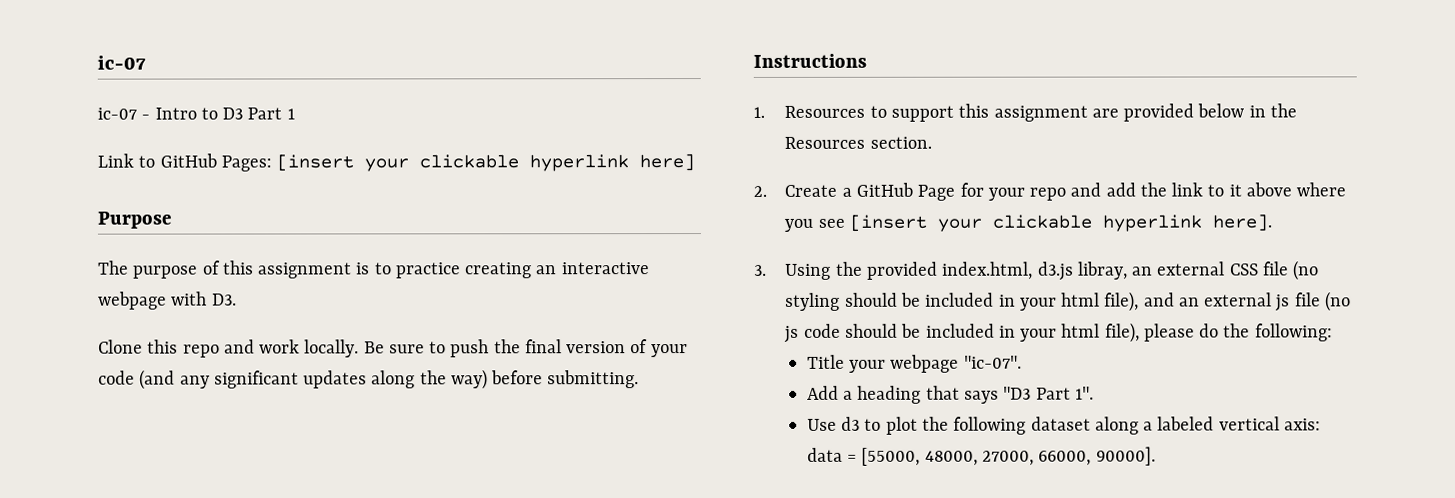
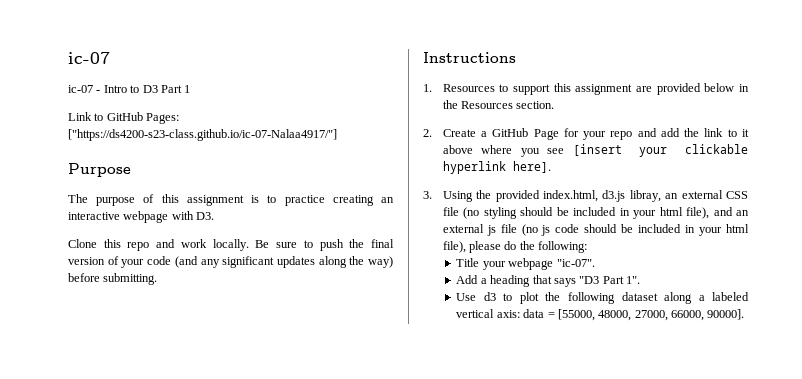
[276,154,696,172] [insert your clickable hyperlink here] -> [68,129,337,141] ["https://ds4200-s23-class.github.io/ic-07-Nalaa4917/"]

